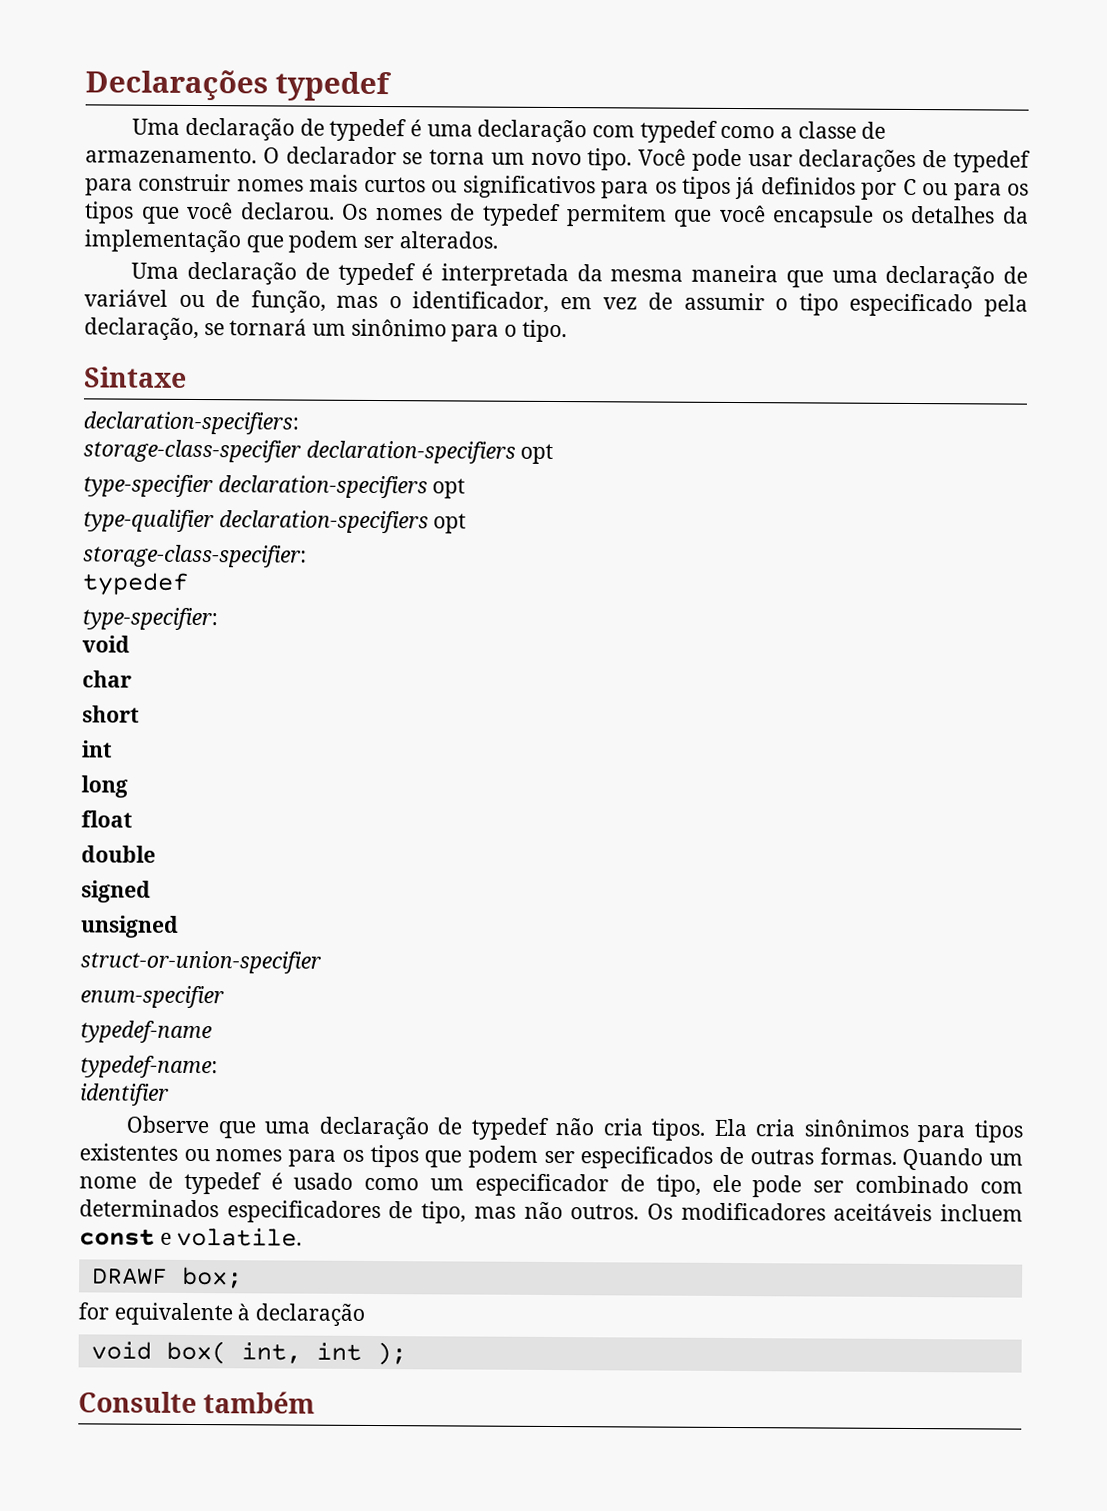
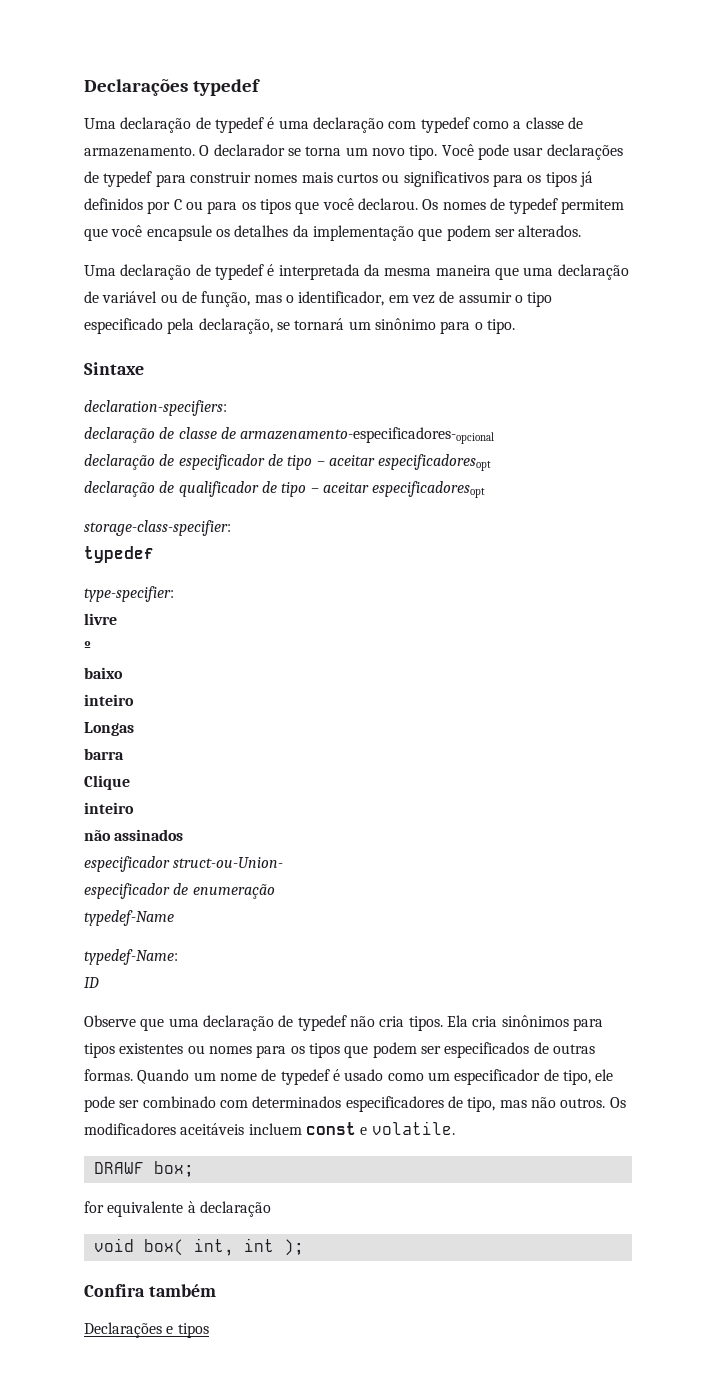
[83,439,554,464] [83,474,466,499] [83,509,467,534] [83,544,307,568] [82,572,189,596] [82,607,218,631] [82,635,130,653] [82,670,132,688] [82,705,140,723] [81,740,113,758] [81,775,128,798] [81,810,133,828] [81,845,156,863] [81,880,151,903] [80,915,179,938] [80,950,321,974] [80,985,224,1009] [80,1020,212,1044] [80,1055,218,1079] [80,1083,169,1106] storage-class-specifier declaration-specifiers opt // type-specifier declaration-specifiers opt // type-qualifier declaration-specifiers opt // storage-class-specifier: // typedef // type-specifier: // void // char // short // int // long // float // double // signed // unsigned // struct-or-union-specifier // enum-specifier // typedef-name // typedef-name: // identifier -> [84,427,495,444] [84,454,492,471] [84,481,486,498] [84,520,231,536] [84,546,154,563] [84,586,174,602] [84,613,117,625] [84,641,91,652] [84,667,123,679] [84,694,134,706] [84,722,134,736] [84,748,124,760] [84,775,130,790] [84,802,134,814] [84,829,184,841] [84,856,284,872] [84,883,275,899] [84,910,174,926] [84,949,178,965] [84,977,99,988] declaração de classe de armazenamento-especificadores-opcional // declaração de especificador de tipo – aceitar especificadoresopt // declaração de qualificador de tipo – aceitar especificadoresopt // storage-class-specifier: // typedef // type-specifier: // livre // º // baixo // inteiro // Longas // barra // Clique // inteiro // não assinados // especificador struct-ou-Union- // especificador de enumeração // typedef-Name // typedef-Name: // ID
[78,1391,197,1414] Consulte -> [84,1284,145,1297] Confira
(316, 1402) none -> [84,1322,209,1338] // Declarações e tipos

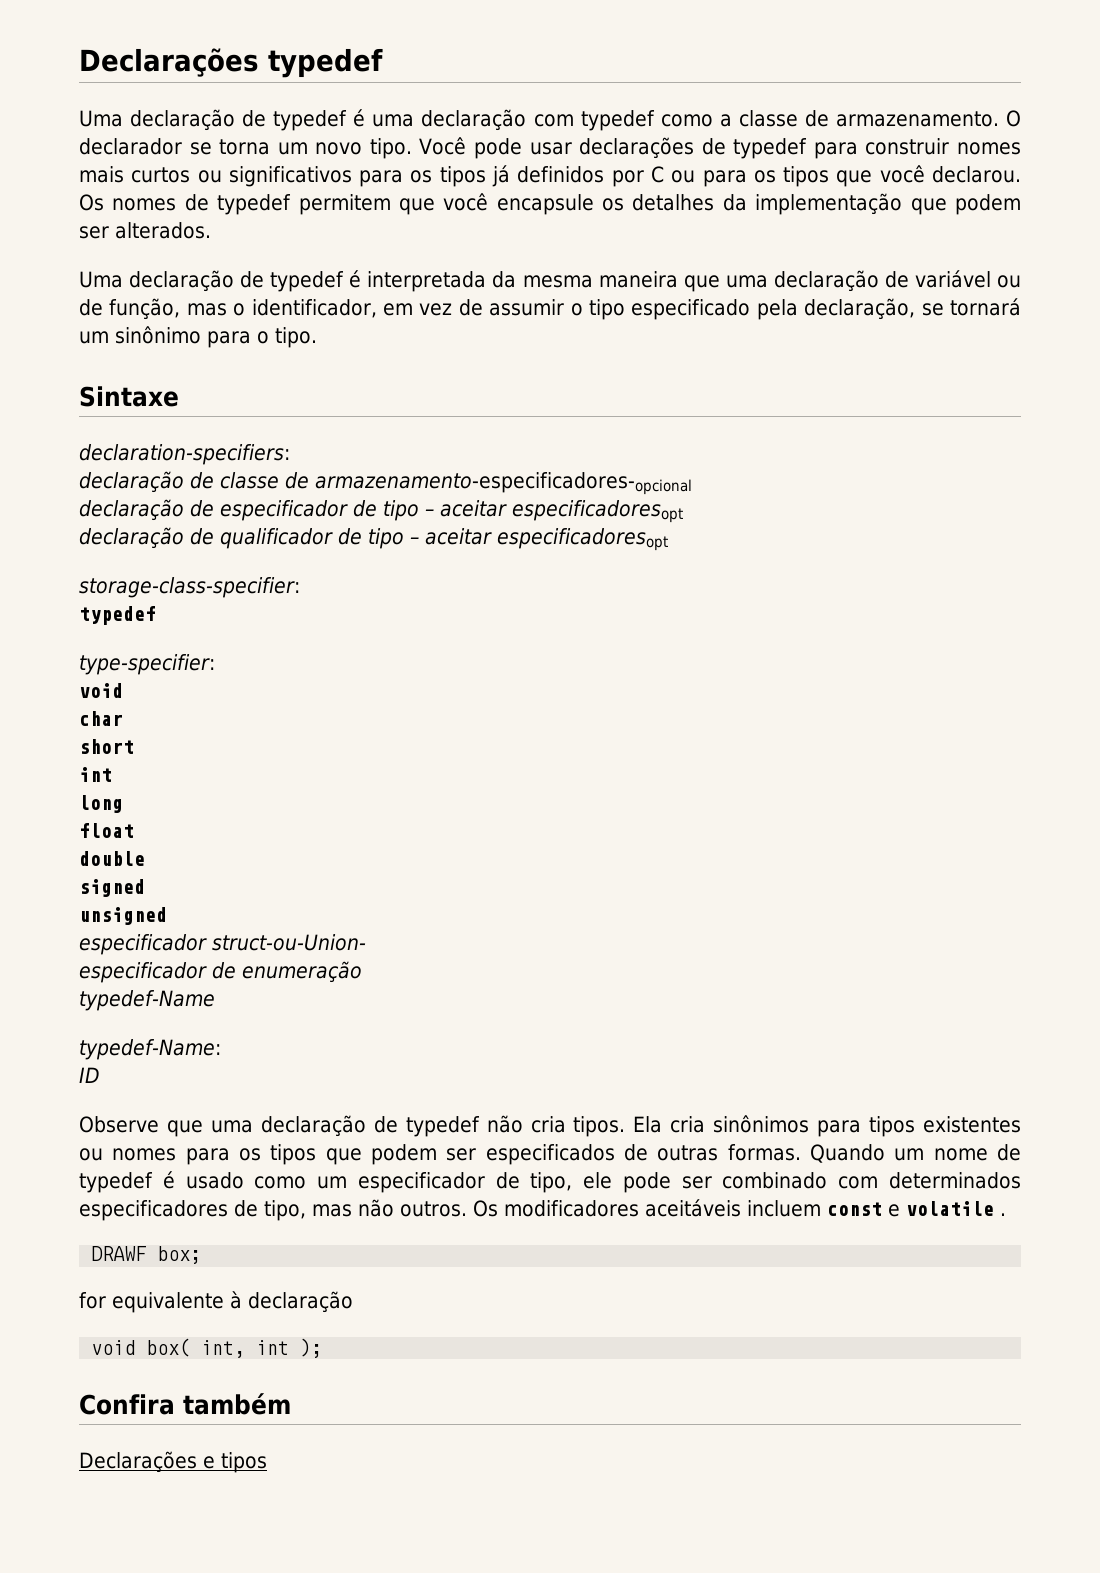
[84,613,117,625] [84,641,91,652] [84,667,123,679] [84,694,134,706] [84,722,134,736] [84,748,124,760] [84,775,130,790] [84,802,134,814] [84,829,184,841] livre // º // baixo // inteiro // Longas // barra // Clique // inteiro // não assinados -> [79,683,123,698] [79,711,123,726] [79,739,134,754] [79,767,112,782] [79,795,123,813] [79,823,134,838] [79,851,145,866] [79,879,145,897] [79,907,167,925] void // char // short // int // long // float // double // signed // unsigned
[371,1121,455,1135] volatile. -> [906,1201,1006,1216] volatile .

